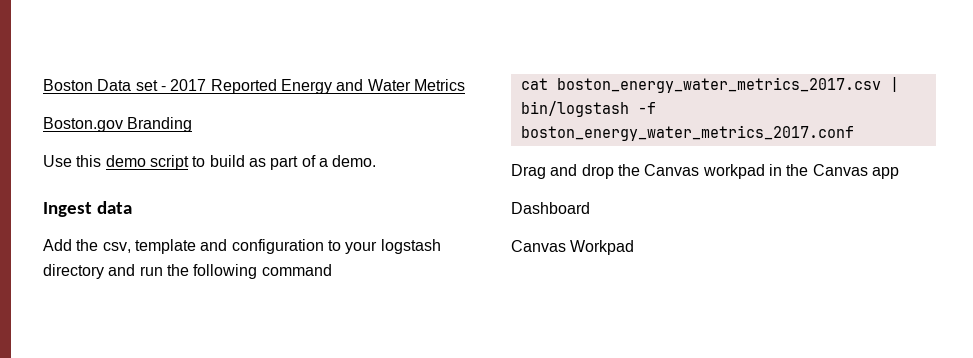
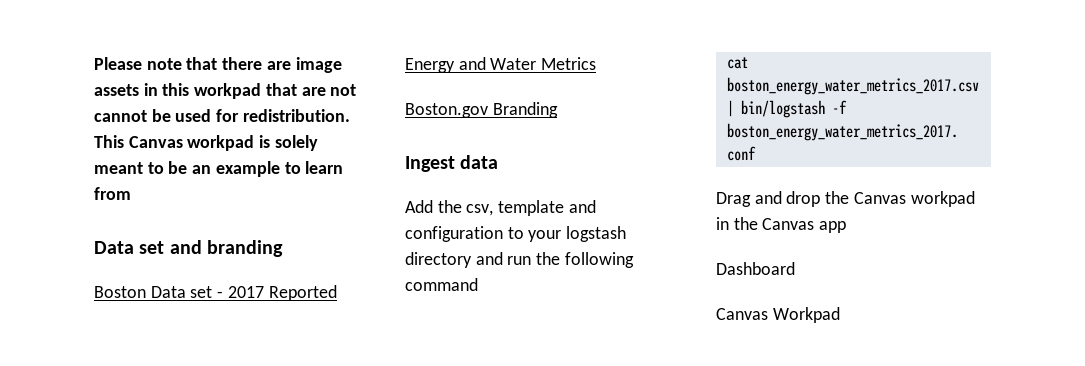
(43, 85) none -> [94,57,342,73] [94,83,357,99] [94,109,350,122] [94,135,318,151] [94,161,344,177] [94,187,131,200] [94,240,283,257] Please note that there are image assets in this workpad that are not cannot be used for redistribution. This Canvas workpad is solely meant to be an example to learn from // Data set and branding //
[43,155,377,170] // Use this demo script to build as part of a demo. -> (558, 110) none

